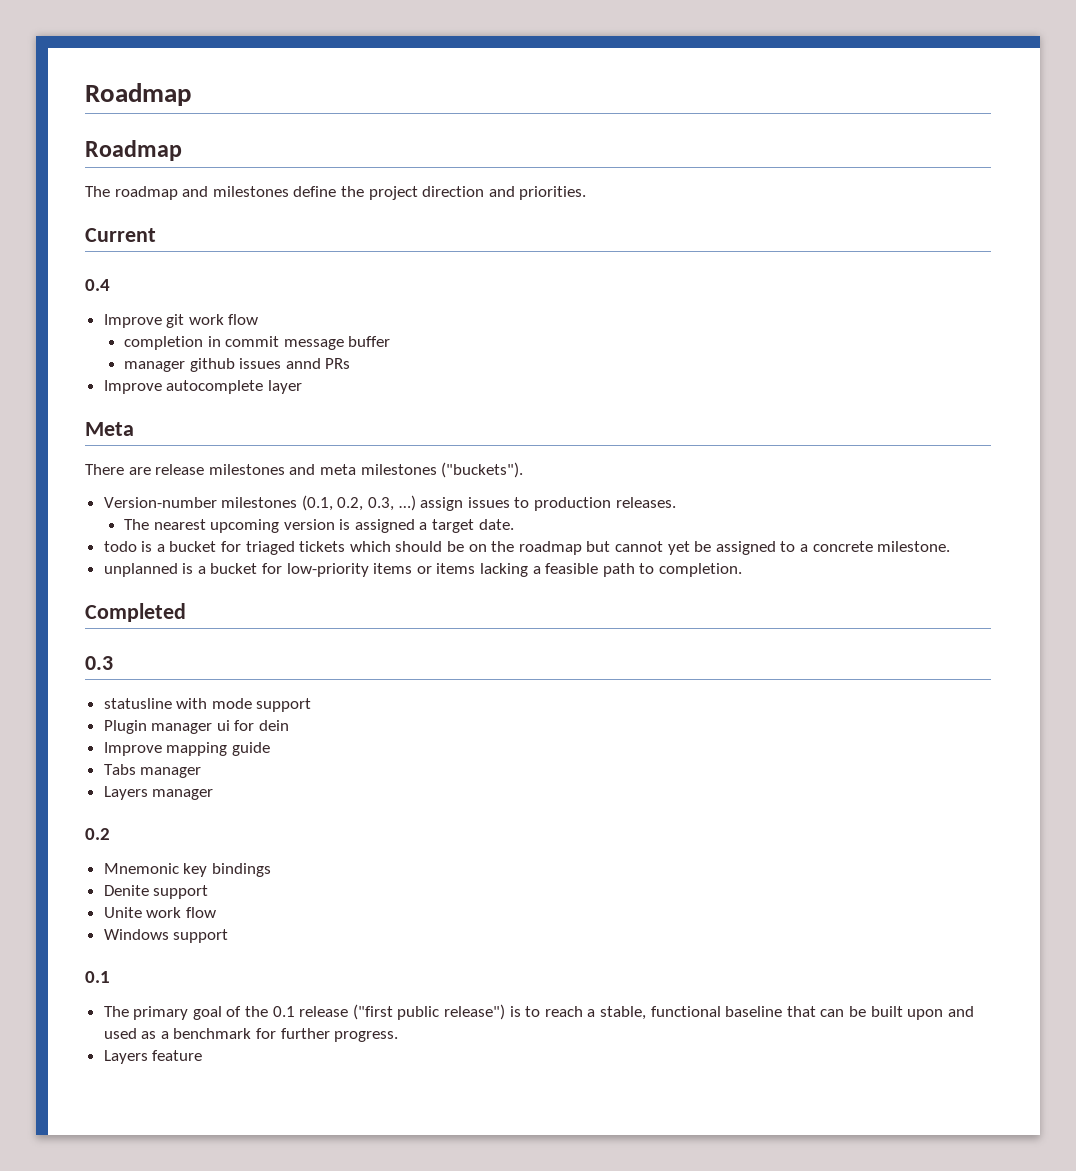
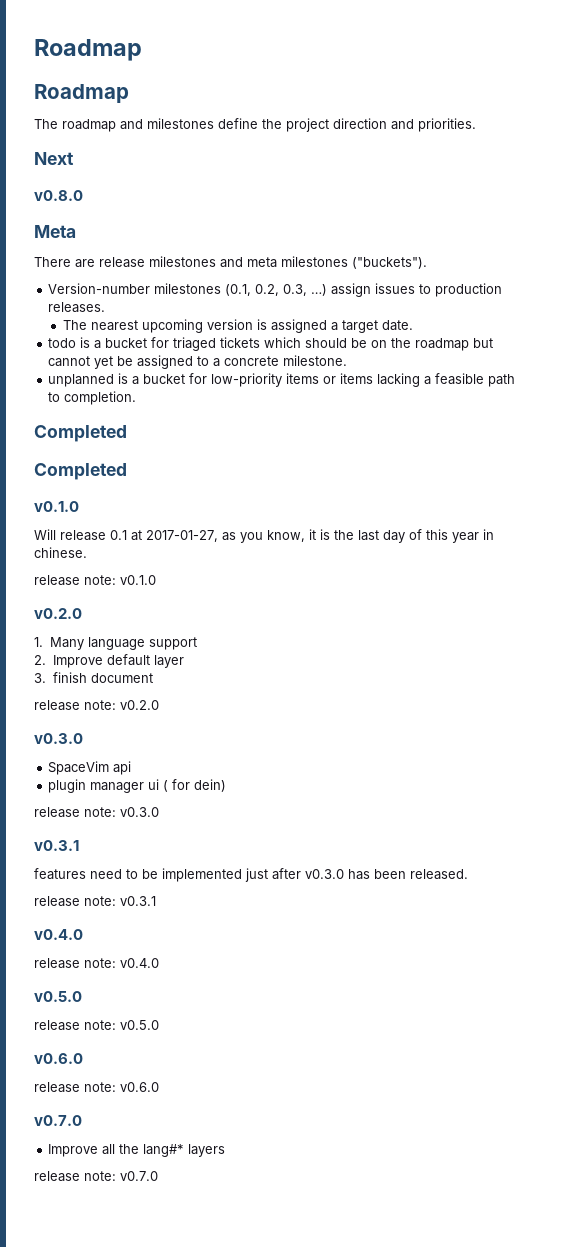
[85,228,156,242] [85,279,110,291] [103,314,259,328] [123,336,391,350] [123,358,351,372] [103,380,302,394] Current // 0.4 // Improve git work flow // completion in commit message buffer // manager github issues annd PRs // Improve autocomplete layer -> [34,152,74,165] [34,190,83,201] Next // v0.8.0
[85,656,113,670] [103,698,312,712] [103,720,290,734] [103,742,270,756] [103,764,202,778] [103,786,214,800] [85,828,110,840] [103,863,271,877] [103,885,209,899] [103,907,216,918] [103,929,229,943] [85,971,110,983] [103,1004,974,1020] [103,1028,399,1042] [103,1050,203,1064] 0.3 // statusline with mode support // Plugin manager ui for dein // Improve mapping guide // Tabs manager // Layers manager // 0.2 // Mnemonic key bindings // Denite support // Unite work flow // Windows support // 0.1 // The primary goal of the 0.1 release ("first public release") is to reach a stable, functional baseline that can be built upon and used as a benchmark for further progress. // Layers feature -> [34,463,127,480] [34,501,79,512] [34,529,494,543] [34,547,87,558] [34,575,156,586] [34,608,82,619] [34,637,197,650] [34,654,184,668] [34,672,153,683] [34,700,159,711] [34,733,83,744] [48,761,132,775] [48,779,227,793] [34,807,159,818] [34,840,79,851] [34,868,468,882] [34,896,156,907] [34,929,83,940] [34,958,159,969] [34,991,82,1002] [34,1020,159,1031] [34,1053,83,1064] [34,1082,159,1093] [34,1115,82,1126] [48,1144,226,1157] [34,1171,158,1182] Completed // v0.1.0 // Will release 0.1 at 2017-01-27, as you know, it is the last day of this year in chinese. // release note: v0.1.0 // v0.2.0 // 1. Many language support // 2. Improve default layer // 3. finish document // release note: v0.2.0 // v0.3.0 // SpaceVim api // plugin manager ui ( for dein) // release note: v0.3.0 // v0.3.1 // features need to be implemented just after v0.3.0 has been released. // release note: v0.3.1 // v0.4.0 // release note: v0.4.0 // v0.5.0 // release note: v0.5.0 // v0.6.0 // release note: v0.6.0 // v0.7.0 // Improve all the lang#* layers // release note: v0.7.0

